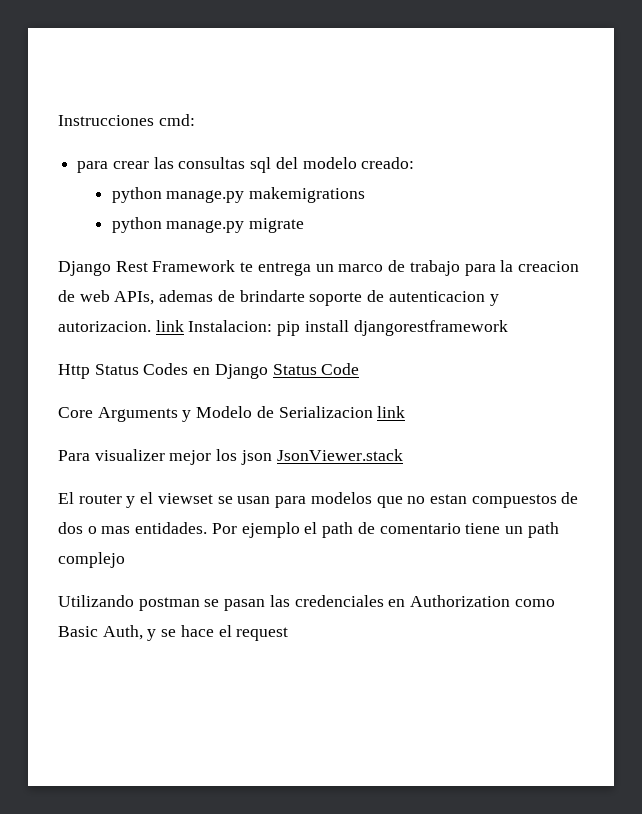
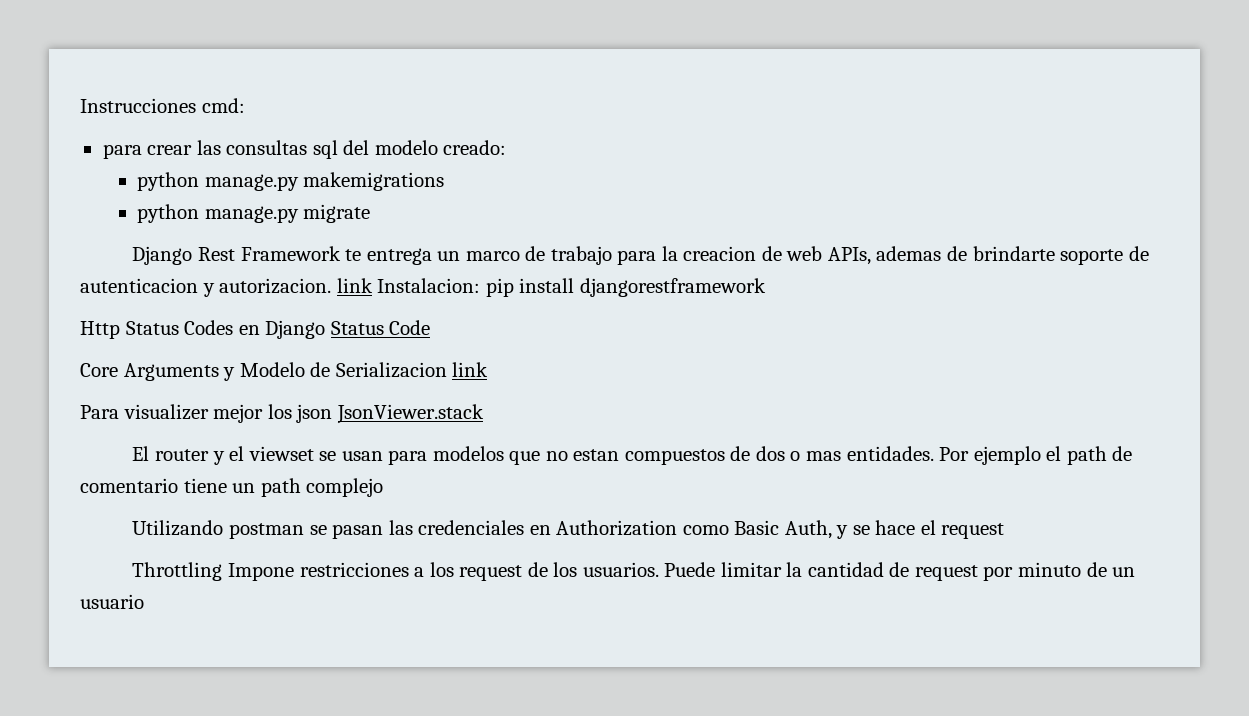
(289, 634) none -> [132,562,1136,581] [80,594,144,609] // Throttling Impone restricciones a los request de los usuarios. Puede limitar la cantidad de request por minuto de un usuario

